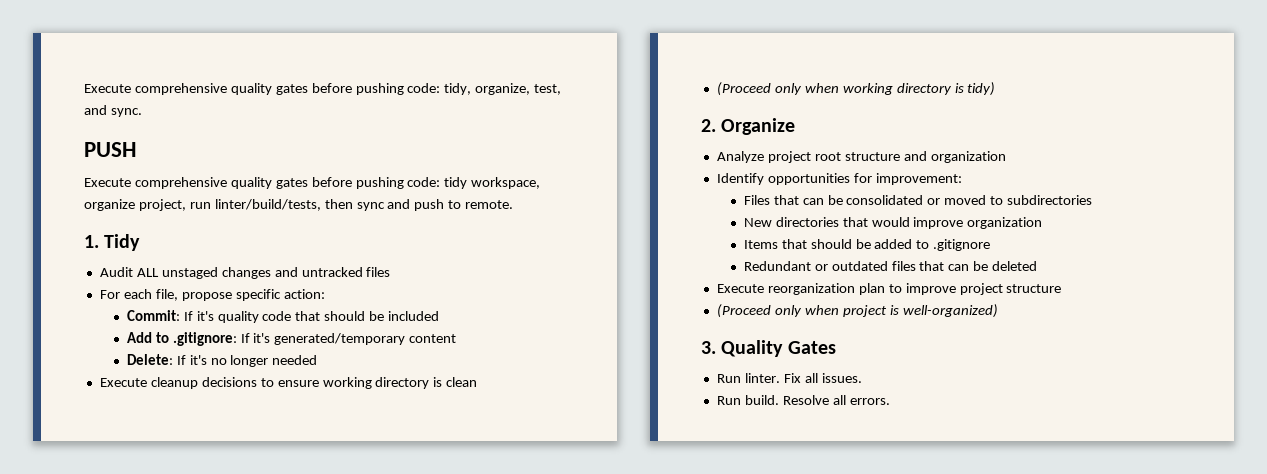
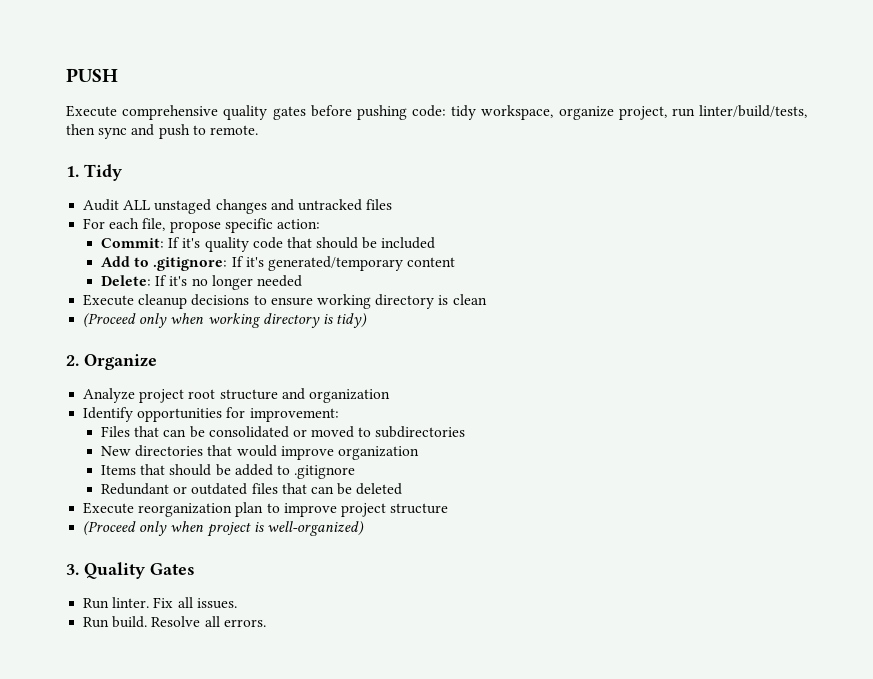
[84,83,562,95] [84,105,142,117] Execute comprehensive quality gates before pushing code: tidy, organize, test, and sync. // -> (66, 75) none

